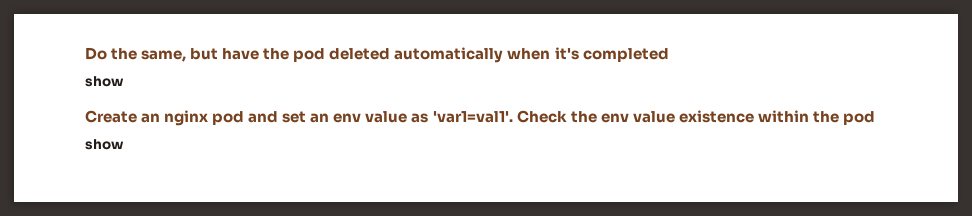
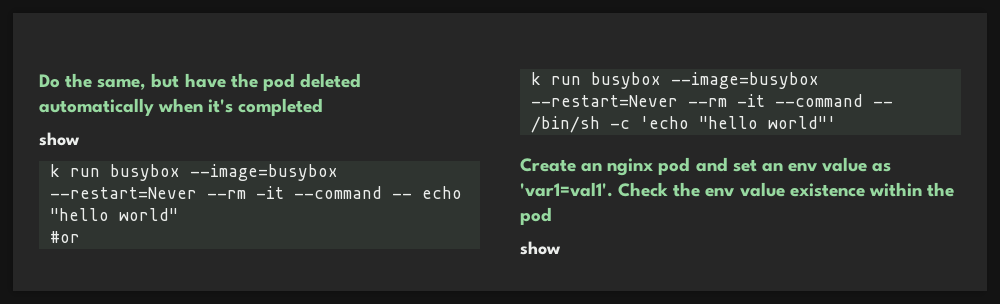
(124, 81) none -> [49,164,338,181] [49,186,462,199] [49,208,178,221] [49,231,80,243] [530,72,819,89] [530,94,893,107] [530,116,836,133] // k run busybox --image=busybox --restart=Never --rm -it --command -- echo "hello world" // #or // k run busybox --image=busybox --restart=Never --rm -it --command -- /bin/sh -c 'echo "hello world"'

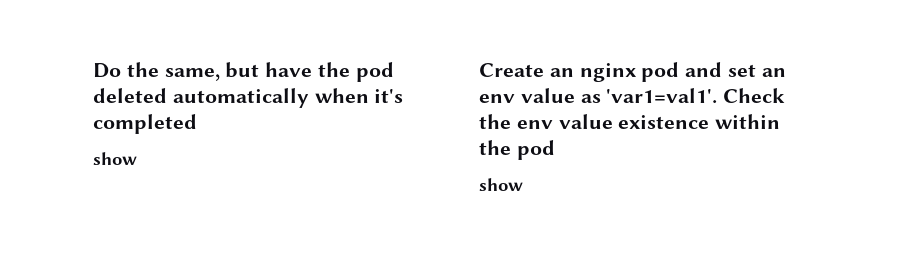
[49,164,338,181] [49,186,462,199] [49,208,178,221] [49,231,80,243] [530,72,819,89] [530,94,893,107] [530,116,836,133] // k run busybox --image=busybox --restart=Never --rm -it --command -- echo "hello world" // #or // k run busybox --image=busybox --restart=Never --rm -it --command -- /bin/sh -c 'echo "hello world"' -> (137, 158) none

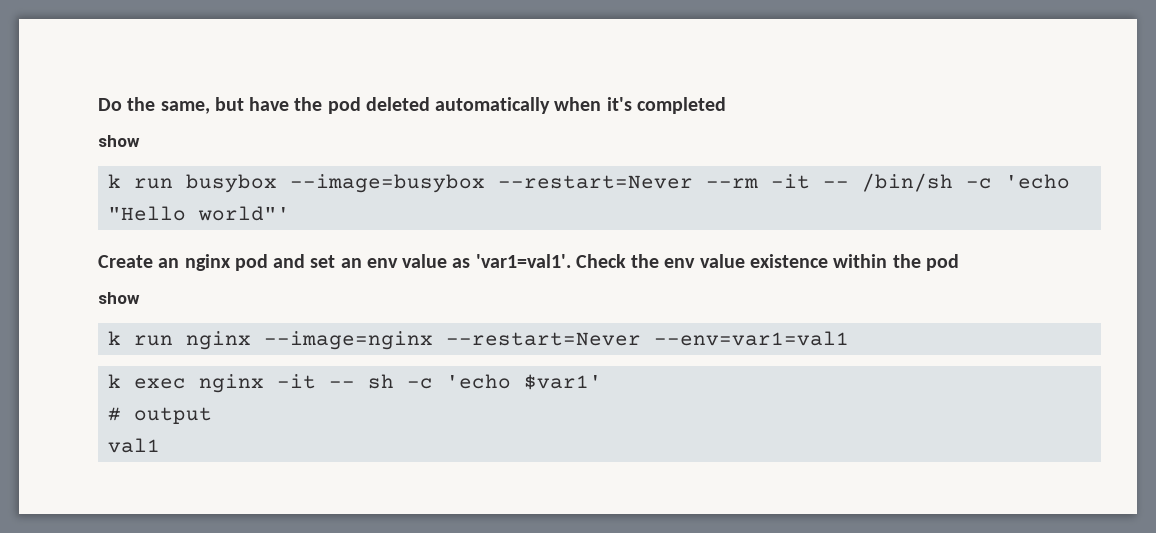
(137, 158) none -> [108,173,1071,193] [108,206,291,221] // k run busybox --image=busybox --restart=Never --rm -it -- /bin/sh -c 'echo "Hello world"'
(523, 184) none -> [108,331,850,350] [108,374,603,393] [108,407,213,424] [108,438,161,453] // k run nginx --image=nginx --restart=Never --env=var1=val1 // k exec nginx -it -- sh -c 'echo $var1' // # output // val1

